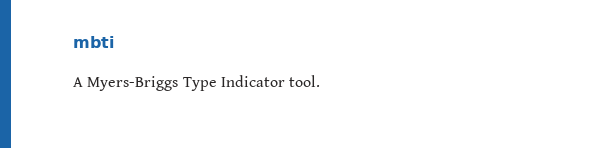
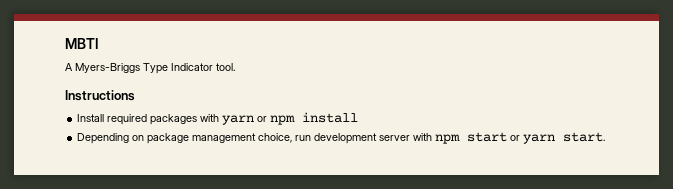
[73,36,114,48] mbti -> [65,38,99,49] MBTI
(321, 81) none -> [65,90,135,101] [77,112,359,125] [77,132,606,144] // Instructions // Install required packages with yarn or npm install // Depending on package management choice, run development server with npm start or yarn start.

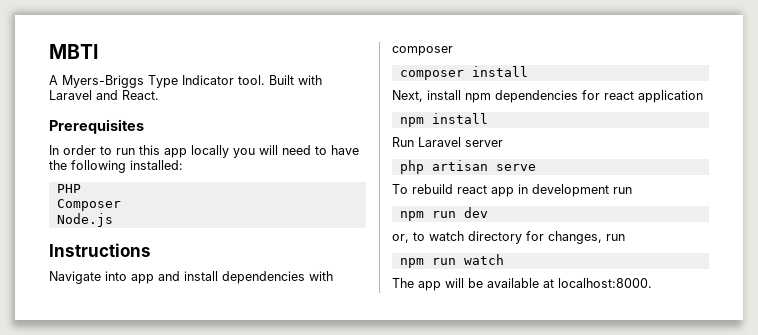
[65,90,135,101] [77,112,359,125] [77,132,606,144] // Instructions // Install required packages with yarn or npm install // Depending on package management choice, run development server with npm start or yarn start. -> [269,75,322,85] [49,90,159,100] [49,119,144,134] [49,145,359,158] [49,160,183,173] [56,184,81,193] [56,199,121,211] [56,213,113,227] [49,243,151,257] [49,271,333,284] [392,46,453,56] [399,66,528,80] [392,90,703,103] [399,113,488,127] [392,137,503,147] [399,160,536,174] [392,184,632,197] [399,207,488,221] [392,231,625,244] [399,254,504,268] [392,278,652,291] Built with Laravel and React. // Prerequisites // In order to run this app locally you will need to have the following installed: // PHP // Composer // Node.js // Instructions // Navigate into app and install dependencies with composer // composer install // Next, install npm dependencies for react application // npm install // Run Laravel server // php artisan serve // To rebuild react app in development run // npm run dev // or, to watch directory for changes, run // npm run watch // The app will be available at localhost:8000.

